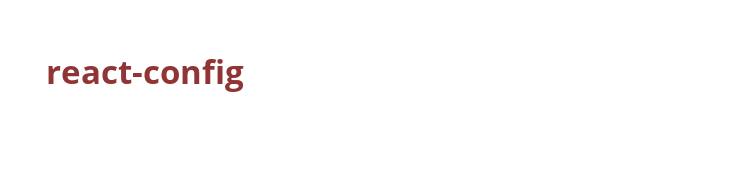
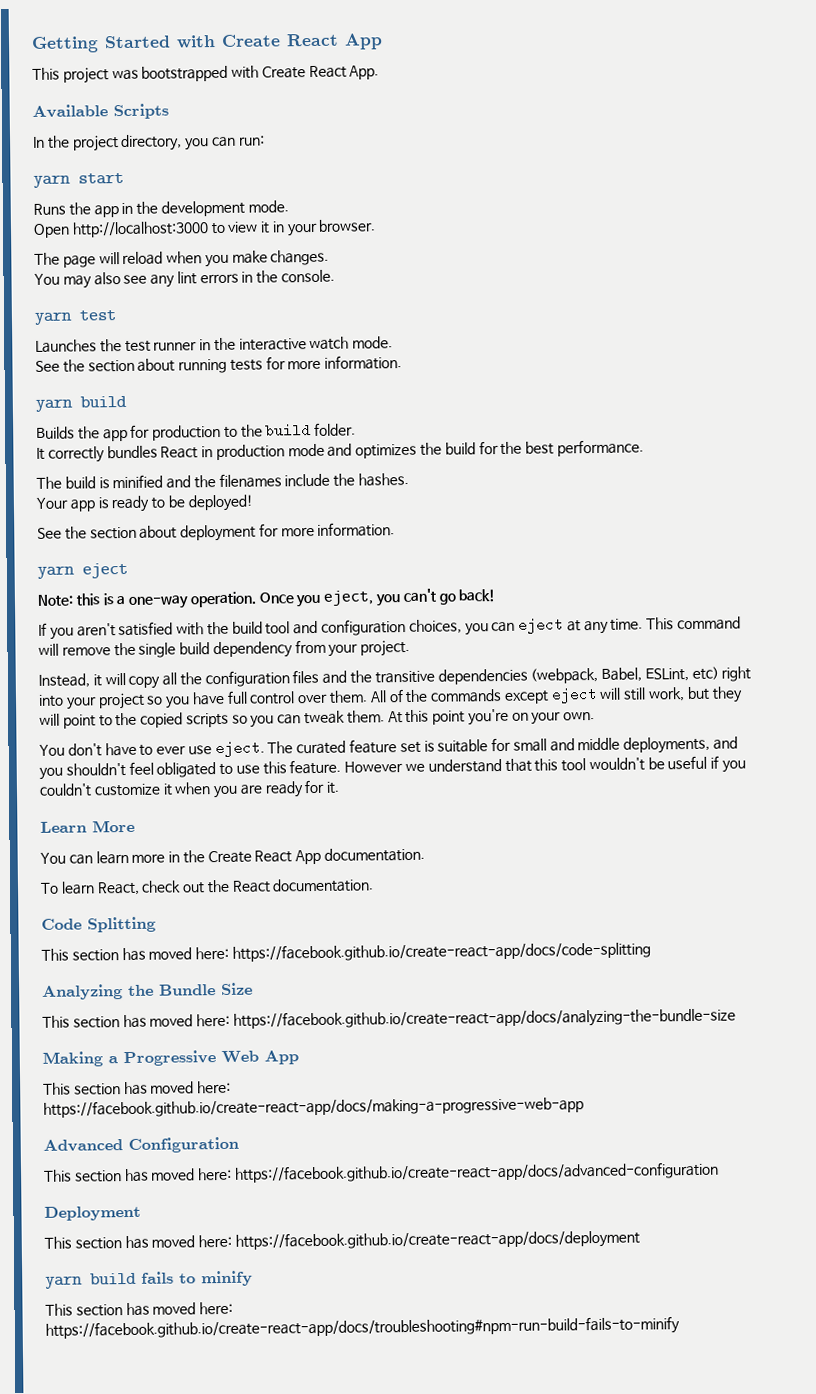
[46,59,244,92] react-config -> [31,33,383,53] [32,65,380,84] [32,103,169,120] [33,134,265,152] [33,173,124,188] [33,200,289,218] [33,219,377,238] [34,249,330,268] [34,269,336,289] [34,310,116,325] [35,336,394,353] [35,355,403,374] [35,395,127,412] [36,422,357,442] [36,439,644,463] [36,472,410,489] [36,494,254,513] [37,522,396,542] [37,562,128,579] [37,588,496,609] [38,616,742,640] [38,639,411,659] [38,666,752,689] [38,686,743,710] [39,708,596,729] [39,736,739,758] [39,755,747,780] [39,779,341,799] [40,819,135,833] [40,847,426,865] [40,878,375,896] [41,916,156,933] [41,941,651,962] [42,982,253,1000] [42,1007,736,1030] [42,1050,299,1067] [43,1080,232,1096] [43,1096,584,1118] [43,1136,239,1153] [44,1161,719,1183] [44,1205,141,1221] [44,1229,640,1251] [45,1270,253,1289] [45,1301,234,1317] [45,1316,680,1340] Getting Started with Create React App // This project was bootstrapped with Create React App. // Available Scripts // In the project directory, you can run: // yarn start // Runs the app in the development mode. // Open http://localhost:3000 to view it in your browser. // The page will reload when you make changes. // You may also see any lint errors in the console. // yarn test // Launches the test runner in the interactive watch mode. // See the section about running tests for more information. // yarn build // Builds the app for production to the build folder. // It correctly bundles React in production mode and optimizes the build for the best performance. // The build is minified and the filenames include the hashes. // Your app is ready to be deployed! // See the section about deployment for more information. // yarn eject // Note: this is a one-way operation. Once you eject, you can't go back! // If you aren't satisfied with the build tool and configuration choices, you can eject at any time. This command will remove the single build dependency from your project. // Instead, it will copy all the configuration files and the transitive dependencies (webpack, Babel, ESLint, etc) right into your project so you have full control over them. All of the commands except eject will still work, but they will point to the copied scripts so you can tweak them. At this point you're on your own. // You don't have to ever use eject. The curated feature set is suitable for small and middle deployments, and you shouldn't feel obligated to use this feature. However we understand that this tool wouldn't be useful if you couldn't customize it when you are ready for it. // Learn More // You can learn more in the Create React App documentation. // To learn React, check out the React documentation. // Code Splitting // This section has moved here: https://facebook.github.io/create-react-app/docs/code-splitting // Analyzing the Bundle Size // This section has moved here: https://facebook.github.io/create-react-app/docs/analyzing-the-bundle-size // Making a Progressive Web App // This section has moved here: https://facebook.github.io/create-react-app/docs/making-a-progressive-web-app // Advanced Configuration // This section has moved here: https://facebook.github.io/create-react-app/docs/advanced-configuration // Deployment // This section has moved here: https://facebook.github.io/create-react-app/docs/deployment // yarn build fails to minify // This section has moved here: https://facebook.github.io/create-react-app/docs/troubleshooting#npm-run-build-fails-to-minify

